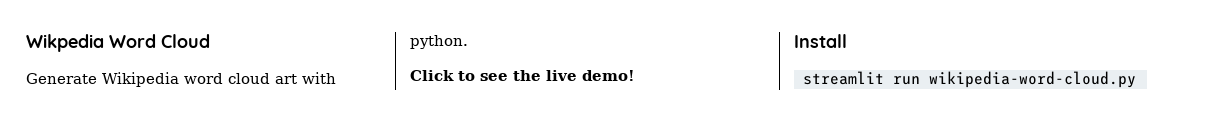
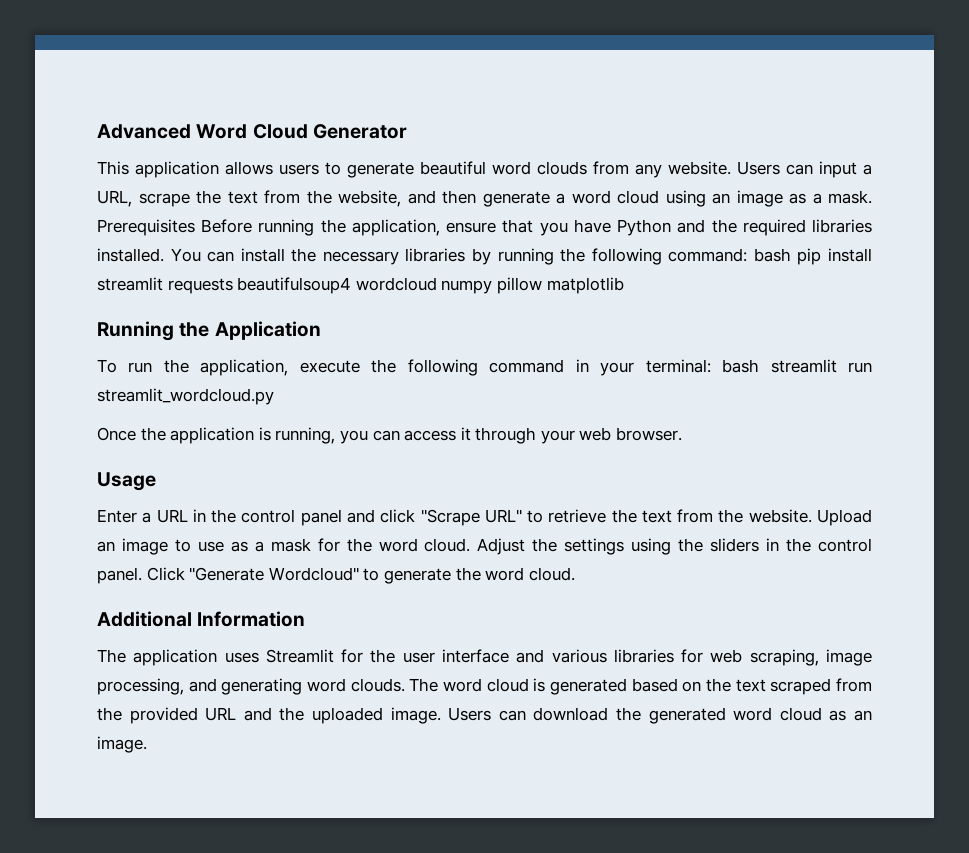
[26,34,104,52] Wikpedia -> [97,124,191,139] Advanced
[26,72,336,87] [410,35,468,49] [410,70,635,81] [794,34,847,48] [803,71,1136,88] // Generate Wikipedia word cloud art with python. // Click to see the live demo! // Install // streamlit run wikipedia-word-cloud.py -> [312,124,407,139] [97,161,872,178] [97,190,872,207] [97,219,872,236] [97,248,872,265] [97,277,624,294] [97,321,321,341] [97,359,872,376] [97,388,274,405] [97,427,683,444] [97,472,156,491] [97,509,873,526] [97,538,872,555] [97,567,575,584] [97,611,306,627] [97,649,873,666] [97,678,872,695] [97,707,873,724] [97,736,147,753] Generator // This application allows users to generate beautiful word clouds from any website. Users can input a URL, scrape the text from the website, and then generate a word cloud using an image as a mask. Prerequisites Before running the application, ensure that you have Python and the required libraries installed. You can install the necessary libraries by running the following command: bash pip install streamlit requests beautifulsoup4 wordcloud numpy pillow matplotlib // Running the Application // To run the application, execute the following command in your terminal: bash streamlit run streamlit_wordcloud.py // Once the application is running, you can access it through your web browser. // Usage // Enter a URL in the control panel and click "Scrape URL" to retrieve the text from the website. Upload an image to use as a mask for the word cloud. Adjust the settings using the sliders in the control panel. Click "Generate Wordcloud" to generate the word cloud. // Additional Information // The application uses Streamlit for the user interface and various libraries for web scraping, image processing, and generating word clouds. The word cloud is generated based on the text scraped from the provided URL and the uploaded image. Users can download the generated word cloud as an image.

